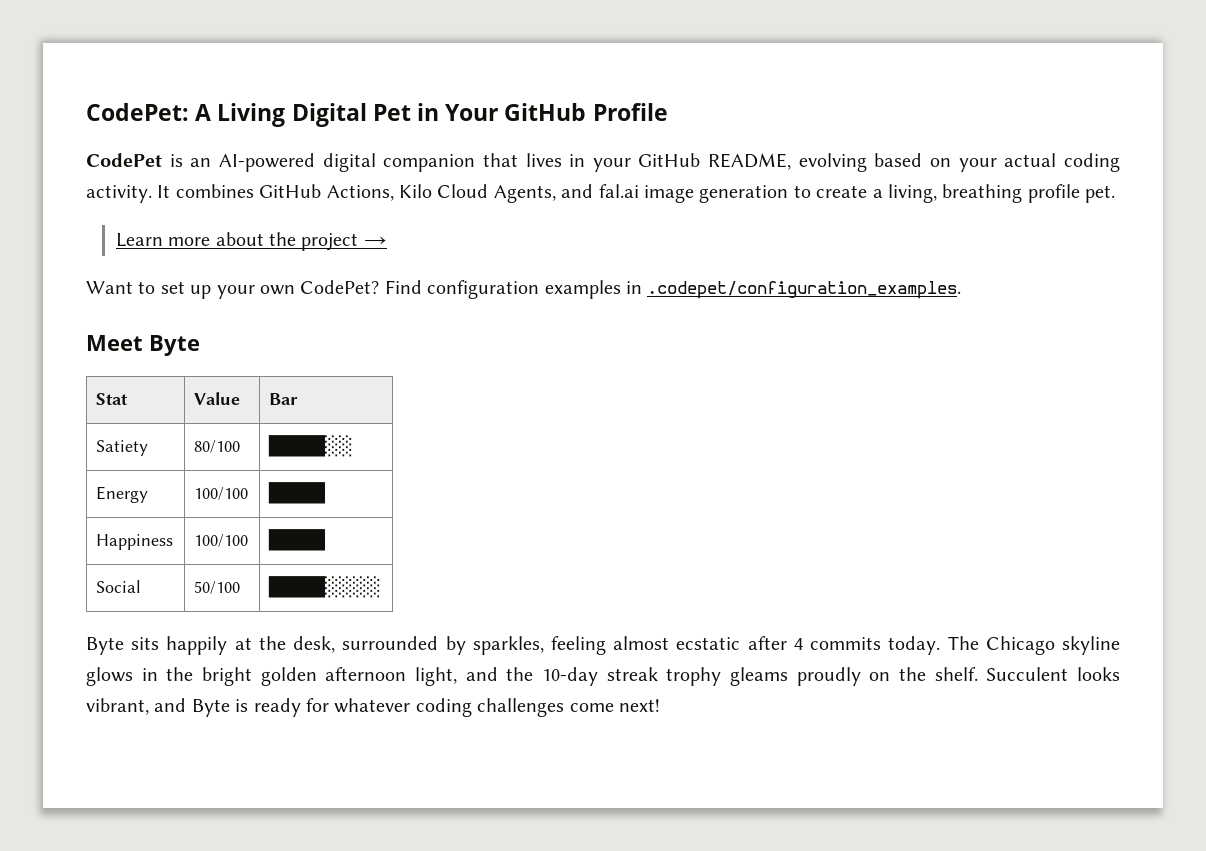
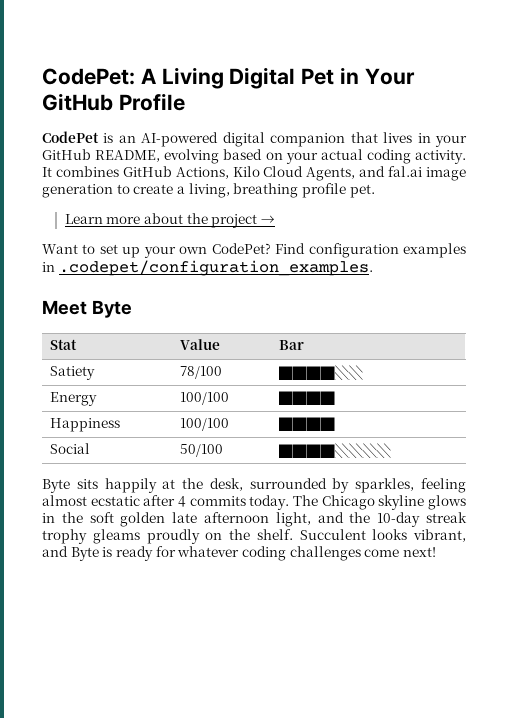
[194,440,241,453] 80/100 -> [179,366,222,379] 78/100
[201,667,317,686] bright golden -> [89,512,198,527] soft golden late

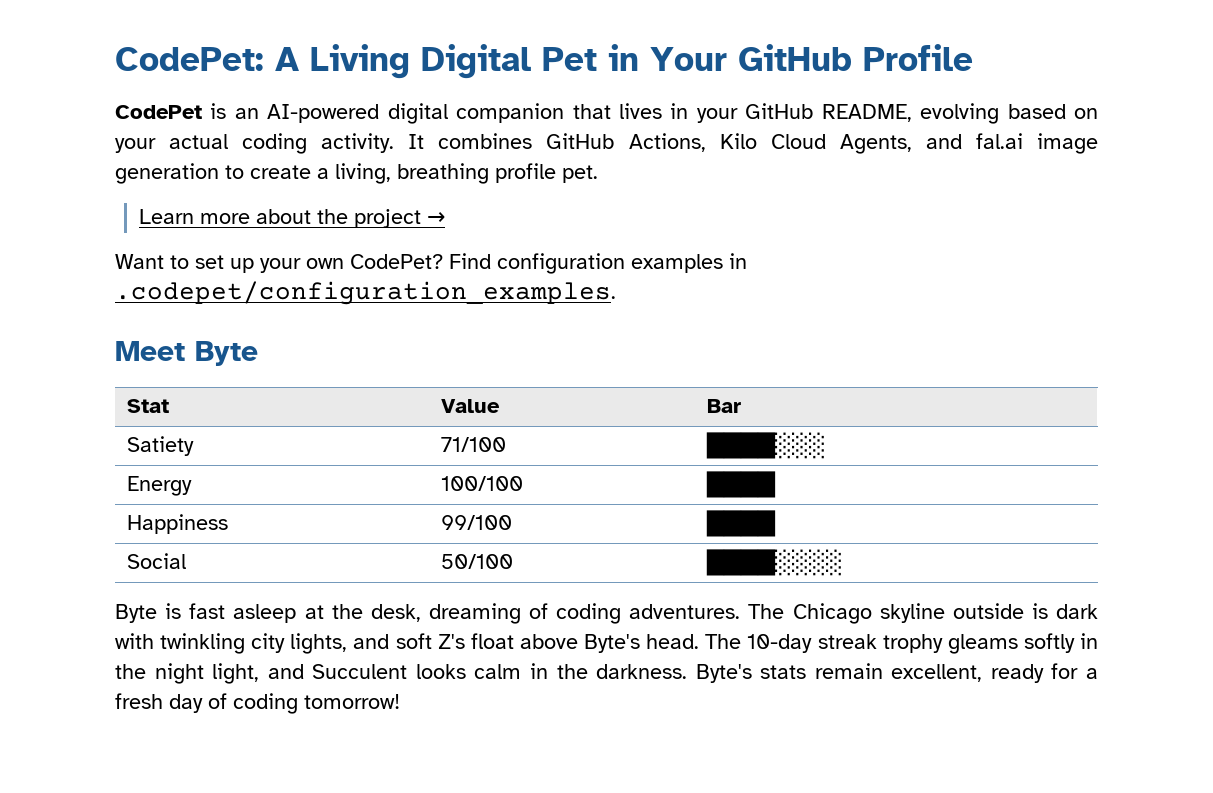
[179,366,222,379] [278,365,363,380] 78/100 | ████░░ -> [441,437,507,452] [706,432,827,459] 71/100 | ████░░░
[179,418,229,431] 100/100 -> [441,515,513,530] 99/100
[76,478,466,493] [42,495,466,510] [42,512,468,527] [42,529,466,544] [42,546,436,561] sits happily at the desk, surrounded by sparkles, feeling almost ecstatic after 4 commits today. The Chicago skyline glows in the soft golden late afternoon light, and the 10-day streak trophy gleams proudly on the shelf. Succulent looks vibrant, and Byte is ready for whatever coding challenges come next! -> [165,603,1098,624] [115,633,1098,654] [115,663,1098,684] [115,693,400,714] is fast asleep at the desk, dreaming of coding adventures. The Chicago skyline outside is dark with twinkling city lights, and soft Z's float above Byte's head. The 10-day streak trophy gleams softly in the night light, and Succulent looks calm in the darkness. Byte's stats remain excellent, ready for a fresh day of coding tomorrow!

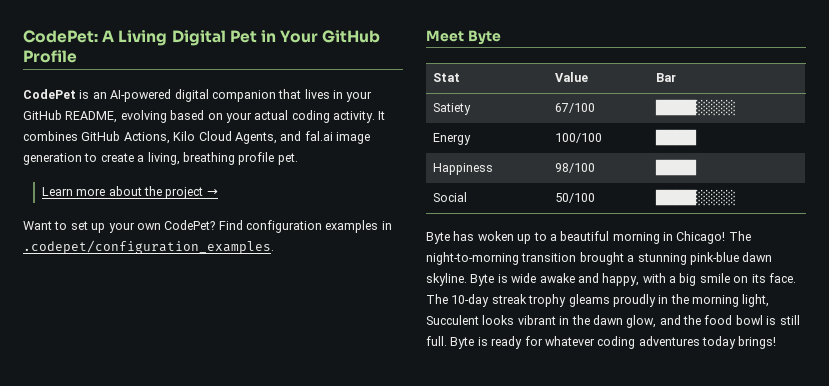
[441,437,507,452] [706,432,827,459] 71/100 | ████░░░ -> [554,103,595,113] [654,99,736,116] 67/100 | ████░░░░
[441,515,513,530] 99/100 -> [554,163,595,173] 98/100
[165,603,1098,624] [115,633,700,654] is fast asleep at the desk, dreaming of coding adventures. The Chicago skyline outside is dark with twinkling city lights, and soft Z's float above Byte's head. -> [453,231,751,244] [426,252,773,265] [426,273,796,286] has woken up to a beautiful morning in Chicago! The night-to-morning transition brought a stunning pink-blue dawn skyline. Byte is wide awake and happy, with a big smile on its face.
[1023,633,1098,653] [115,663,304,684] softly in the night light, and -> [612,294,770,307] proudly in the morning light,
[474,663,1098,683] [115,693,400,714] calm in the darkness. Byte's stats remain excellent, ready for a fresh day of coding tomorrow! -> [517,315,800,328] [426,336,777,349] vibrant in the dawn glow, and the food bowl is still full. Byte is ready for whatever coding adventures today brings!

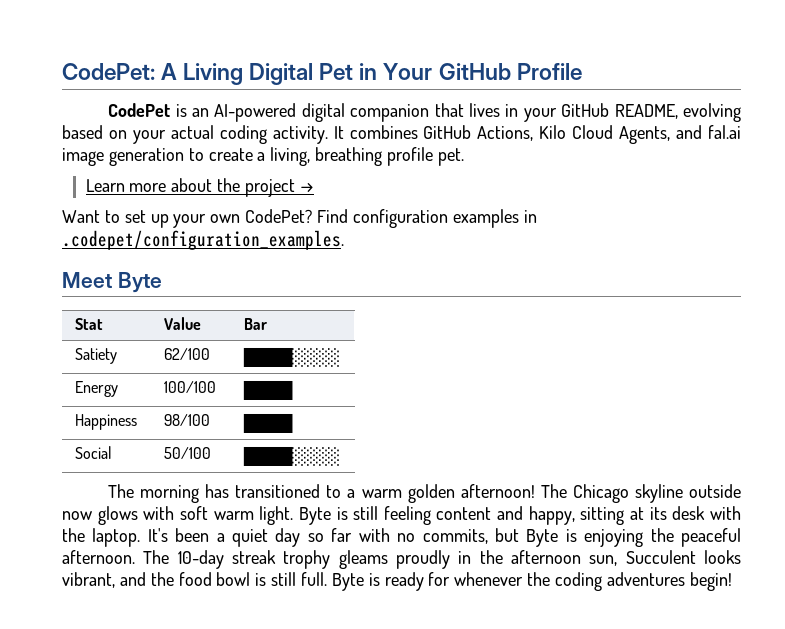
[554,103,595,113] 67/100 -> [164,348,211,360] 62/100
[426,231,751,244] [426,252,773,265] [426,273,796,286] Byte has woken up to a beautiful morning in Chicago! The night-to-morning transition brought a stunning pink-blue dawn skyline. Byte is wide awake and happy, with a big smile on its face. -> [108,484,741,503] [62,506,741,525] [62,528,742,547] [62,550,135,564] The morning has transitioned to a warm golden afternoon! The Chicago skyline outside now glows with soft warm light. Byte is still feeling content and happy, sitting at its desk with the laptop. It's been a quiet day so far with no commits, but Byte is enjoying the peaceful afternoon.
[692,294,770,307] [426,315,657,328] morning light, Succulent looks vibrant in the dawn glow, -> [510,550,742,566] [62,572,115,588] afternoon sun, Succulent looks vibrant,
[544,336,777,349] whatever coding adventures today brings! -> [454,572,732,591] whenever the coding adventures begin!

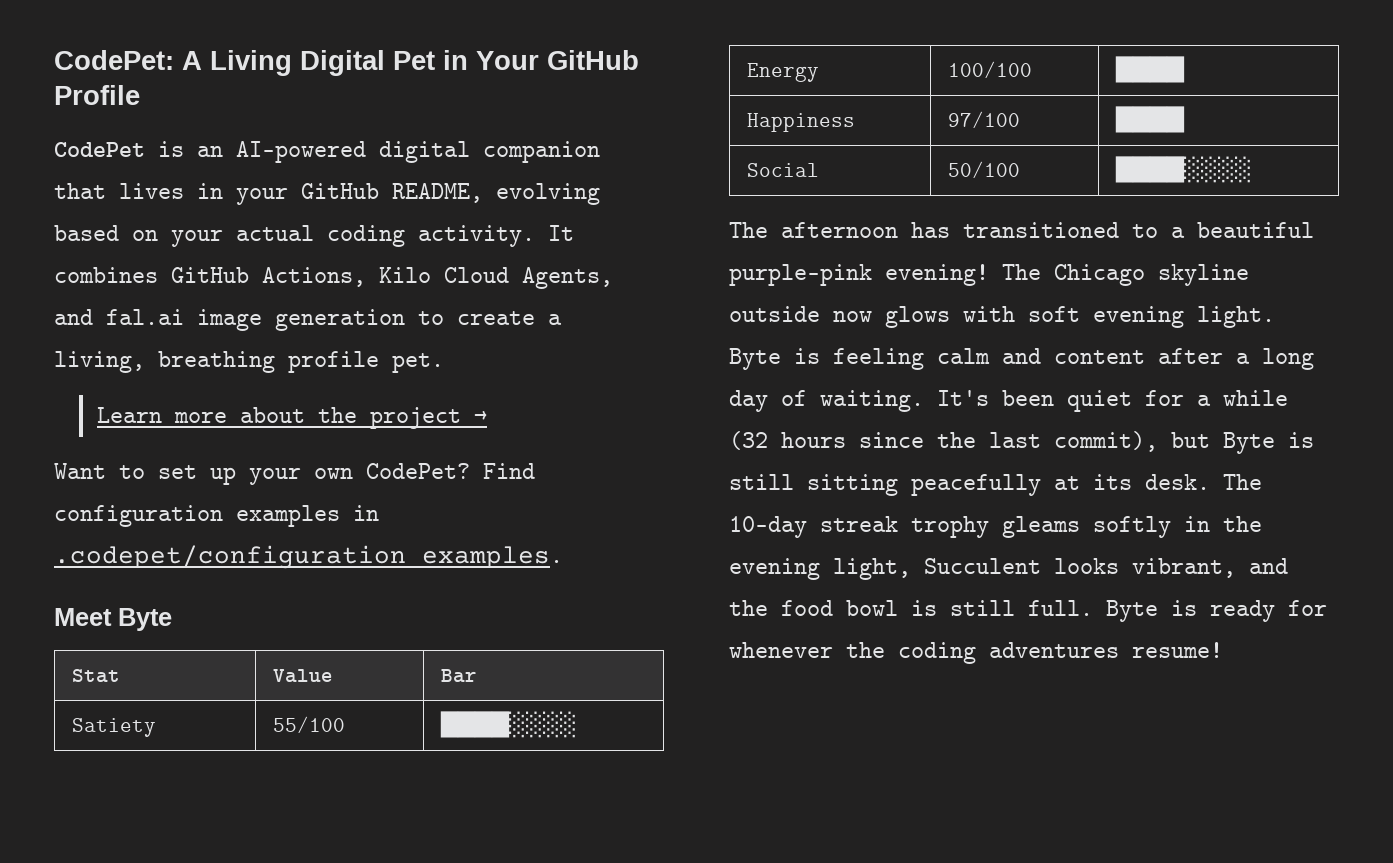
[164,348,211,360] 62/100 -> [273,716,346,733] 55/100
[164,414,211,426] 98/100 -> [948,111,1021,128] 97/100
[140,485,200,503] morning -> [781,222,898,238] afternoon
[361,484,535,503] warm golden afternoon! -> [1197,222,1314,238] [729,264,989,286] beautiful purple-pink evening!
[213,511,254,520] warm -> [1093,306,1184,328] evening
[353,506,741,525] [62,528,742,547] [62,550,135,564] still feeling content and happy, sitting at its desk with the laptop. It's been a quiet day so far with no commits, but Byte is enjoying the peaceful afternoon. -> [833,348,1314,370] [729,390,1288,412] [729,431,1314,454] [729,474,1210,496] feeling calm and content after a long day of waiting. It's been quiet for a while (32 hours since the last commit), but Byte is still sitting peacefully at its desk.
[396,550,450,569] proudly -> [1093,516,1171,538] softly
[510,550,618,566] afternoon sun, -> [729,558,911,580] evening light,
[689,572,732,591] begin! -> [1132,642,1223,658] resume!

